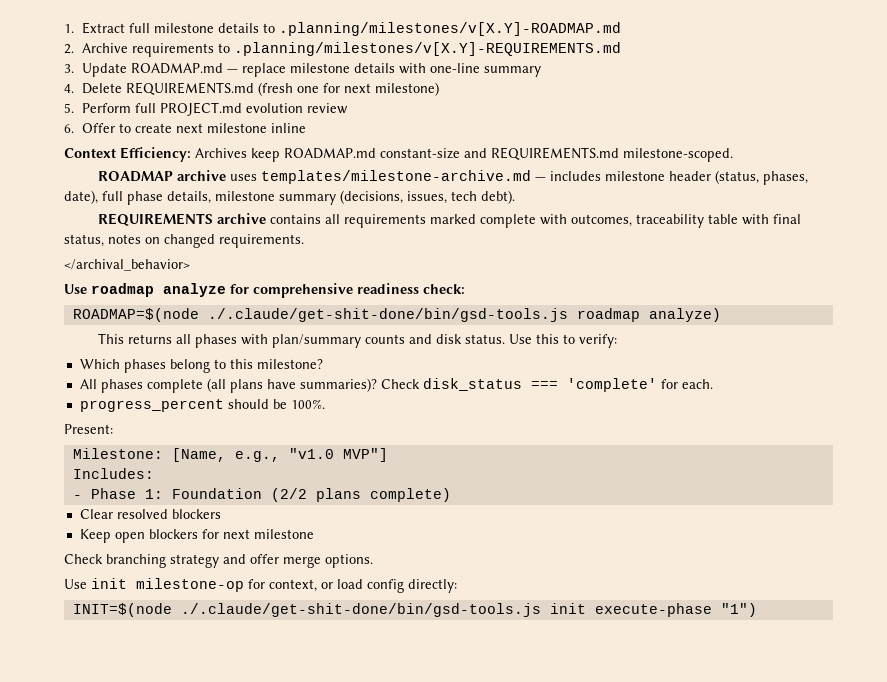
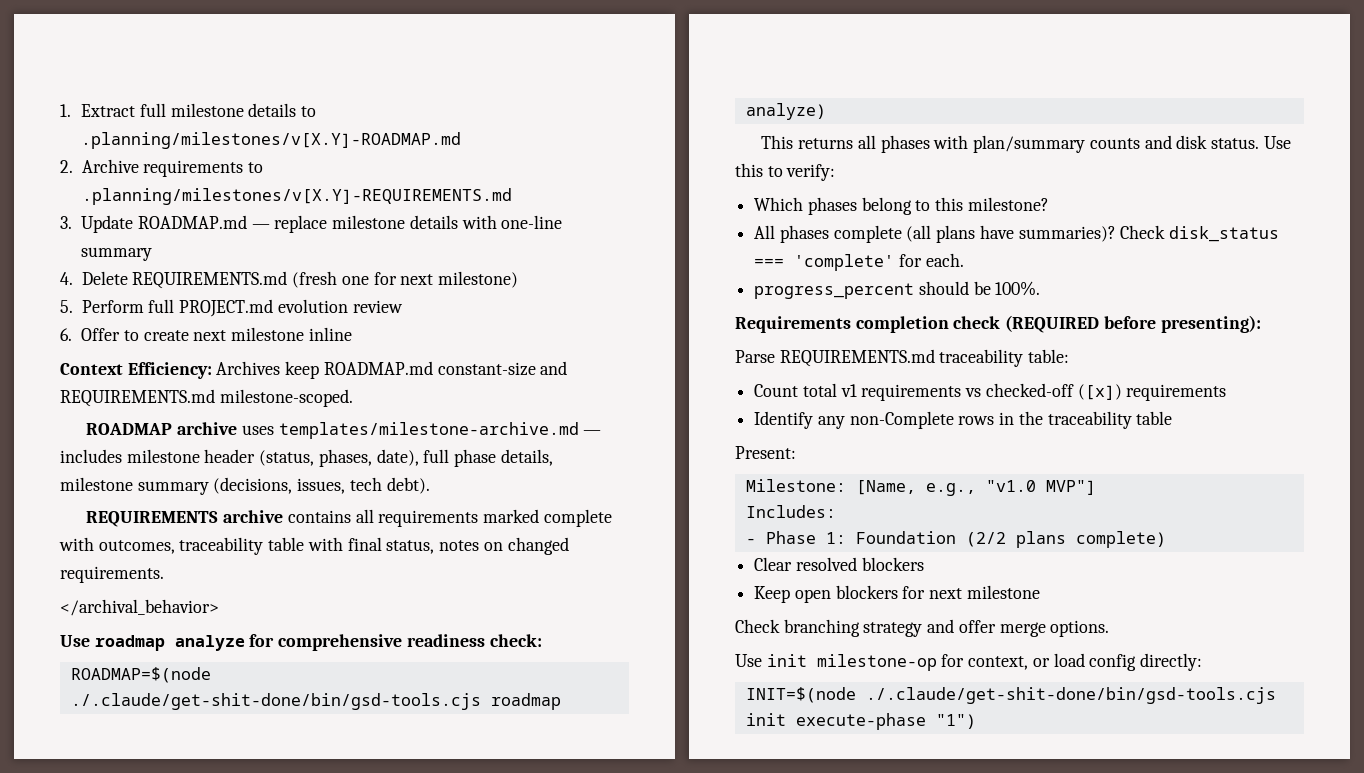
[207,308,568,322] ./.claude/get-shit-done/bin/gsd-tools.js -> [70,693,481,710] ./.claude/get-shit-done/bin/gsd-tools.cjs
(325, 404) none -> [735,315,1261,333] [735,349,1070,367] [754,383,1227,401] [754,411,1173,429] // Requirements completion check (REQUIRED before presenting): // Parse REQUIREMENTS.md traceability table: // Count total v1 requirements vs checked-off ([x]) requirements // Identify any non-Complete rows in the traceability table
[180,603,541,617] ./.claude/get-shit-done/bin/gsd-tools.js -> [865,687,1276,704] ./.claude/get-shit-done/bin/gsd-tools.cjs

